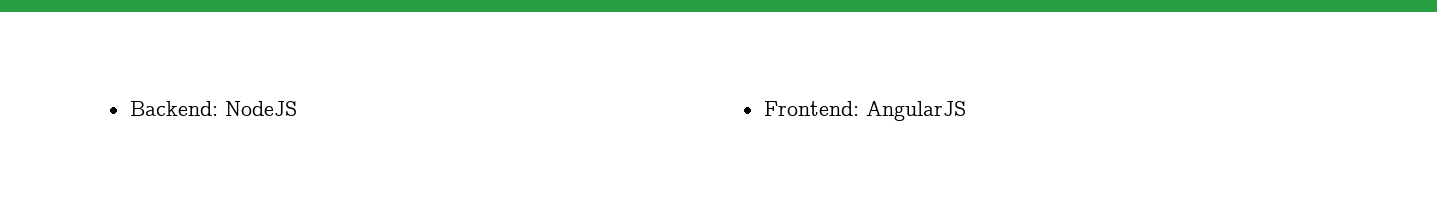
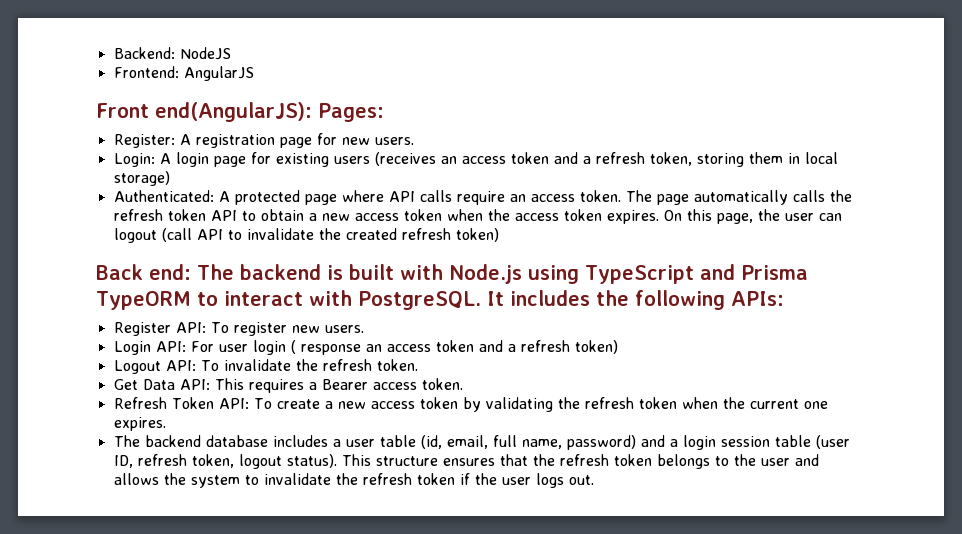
(966, 111) none -> [96,102,384,122] [113,133,414,148] [113,152,838,167] [113,171,170,186] [113,190,852,205] [113,209,842,224] [113,228,499,243] [96,264,808,284] [96,290,784,310] [113,322,364,336] [113,340,618,355] [113,359,418,374] [113,378,463,393] [113,397,828,412] [113,417,166,431] [113,435,850,450] [113,454,819,469] [113,473,594,488] // Front end(AngularJS): Pages: // Register: A registration page for new users. // Login: A login page for existing users (receives an access token and a refresh token, storing them in local storage) // Authenticated: A protected page where API calls require an access token. The page automatically calls the refresh token API to obtain a new access token when the access token expires. On this page, the user can logout (call API to invalidate the created refresh token) // Back end: The backend is built with Node.js using TypeScript and Prisma TypeORM to interact with PostgreSQL. It includes the following APIs: // Register API: To register new users. // Login API: For user login ( response an access token and a refresh token) // Logout API: To invalidate the refresh token. // Get Data API: This requires a Bearer access token. // Refresh Token API: To create a new access token by validating the refresh token when the current one expires. // The backend database includes a user table (id, email, full name, password) and a login session table (user ID, refresh token, logout status). This structure ensures that the refresh token belongs to the user and allows the system to invalidate the refresh token if the user logs out.

